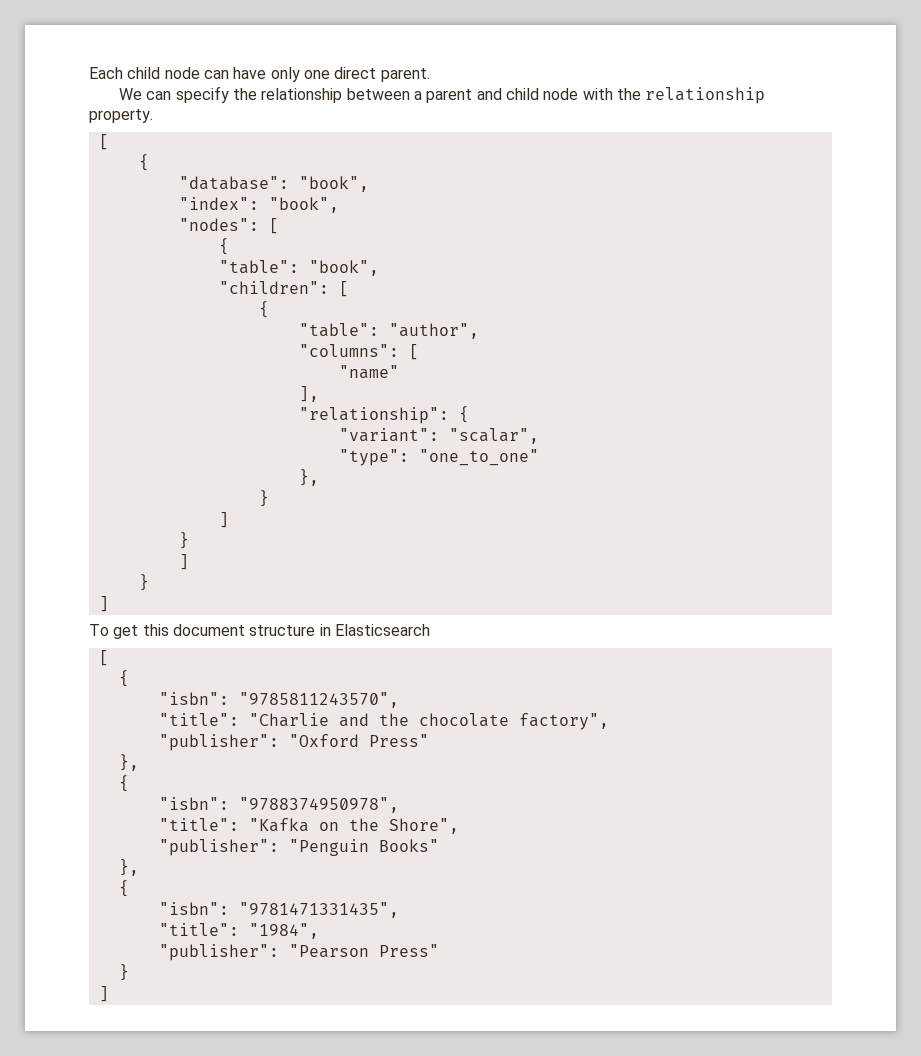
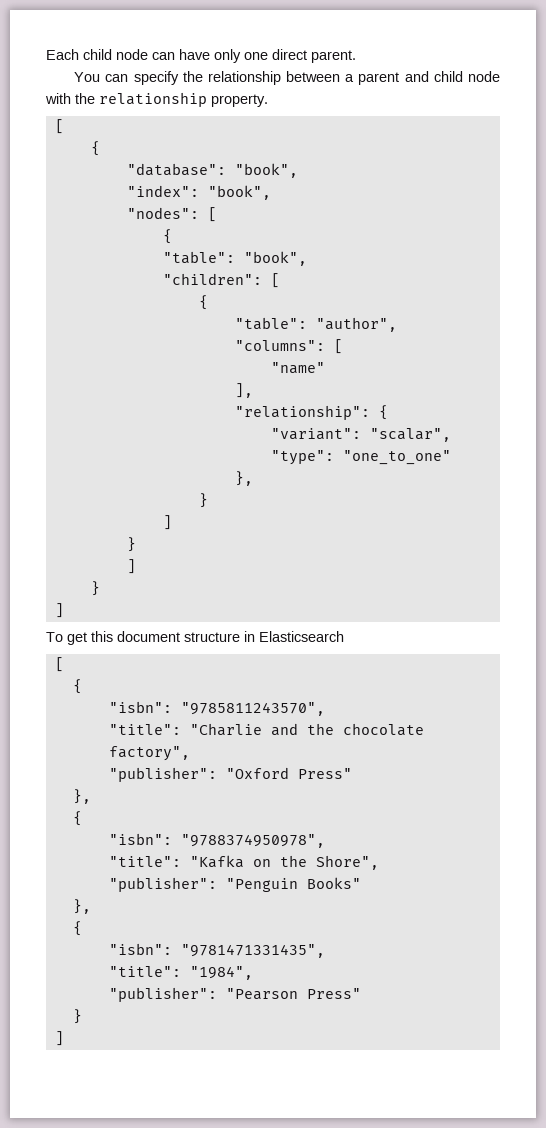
[118,88,142,100] We -> [74,72,101,82] You

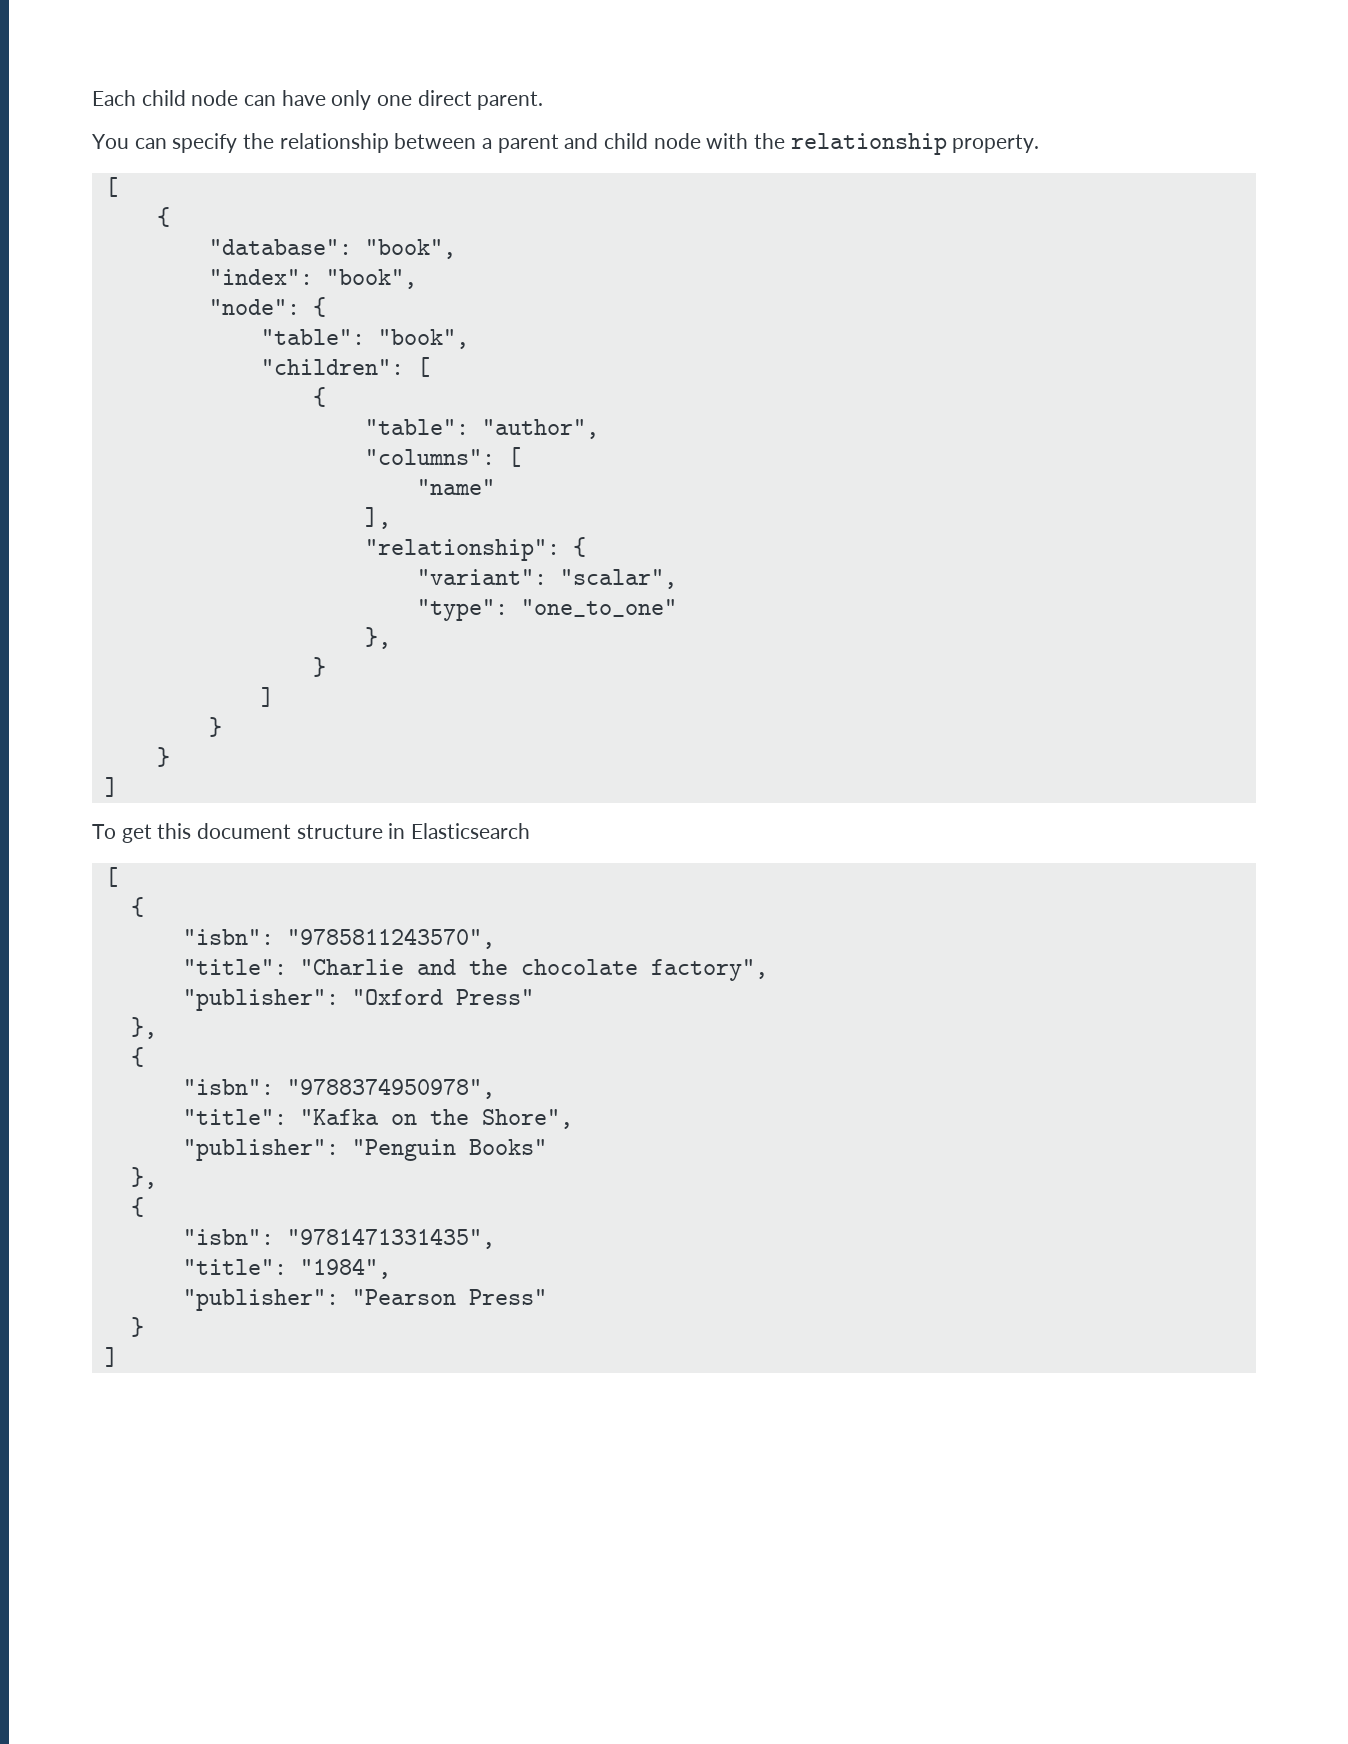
[126,207,217,222] "nodes": [ // -> [208,299,300,315] "node":
[126,559,136,574] // ] -> (222, 727) none

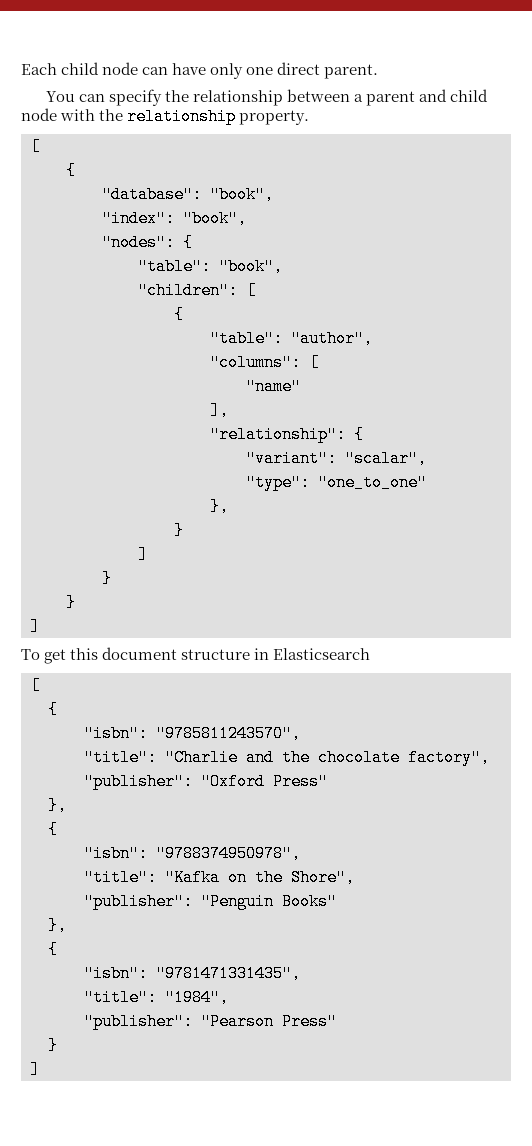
[208,299,300,315] "node": -> [102,234,175,251] "nodes":

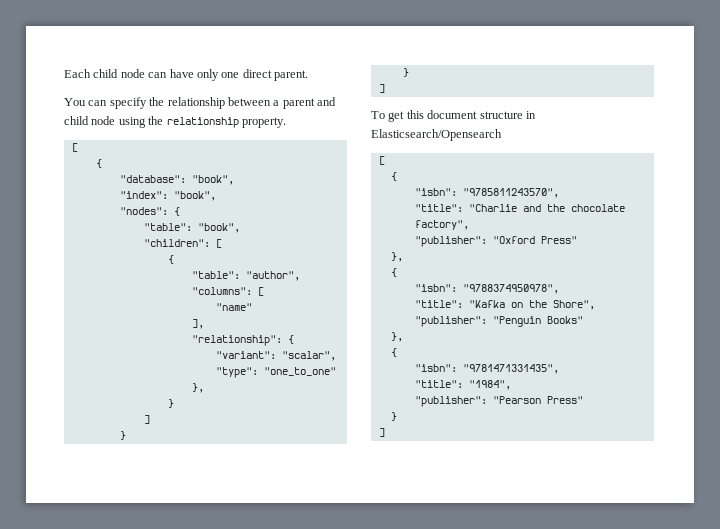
[60,109,96,121] with -> [118,117,146,128] using
[273,648,371,660] Elasticsearch -> [371,129,502,141] Elasticsearch/Opensearch

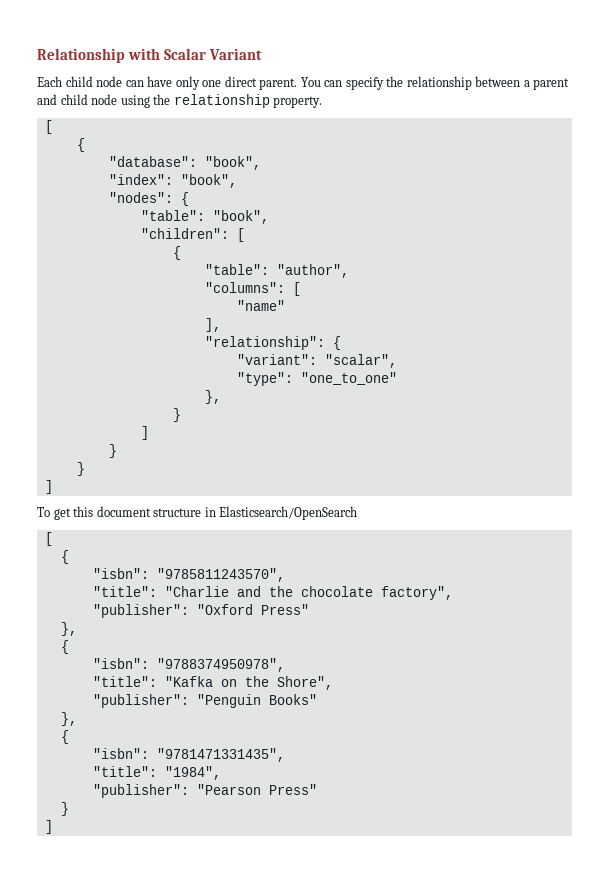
(64, 73) none -> [37,48,263,63] Relationship with Scalar Variant //
(308, 75) // -> (298, 84) none
[371,129,502,141] Elasticsearch/Opensearch -> [219,506,358,520] Elasticsearch/OpenSearch

